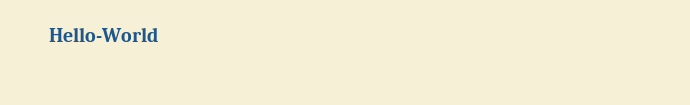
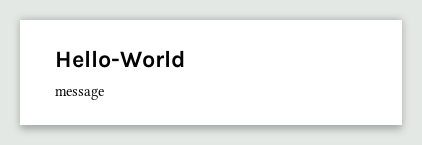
(158, 34) none -> [55,88,104,100] // message

